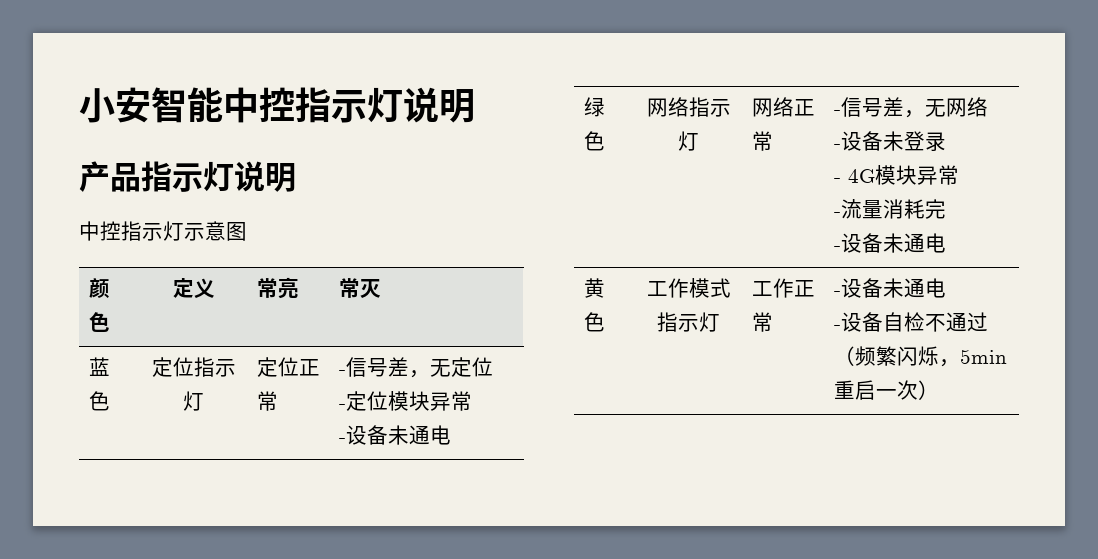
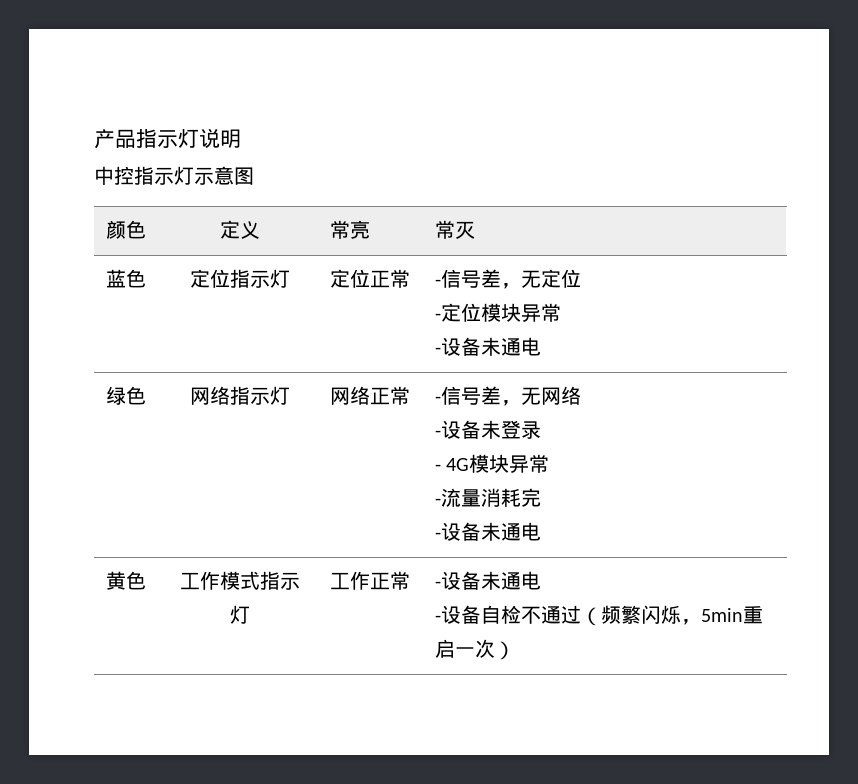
[79,87,475,123] 小安智能中控指示灯说明 // -> (94, 139) none

